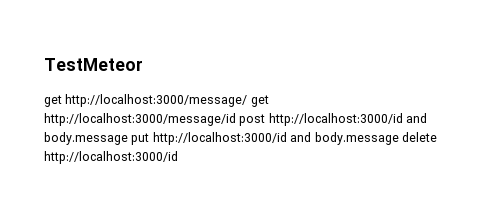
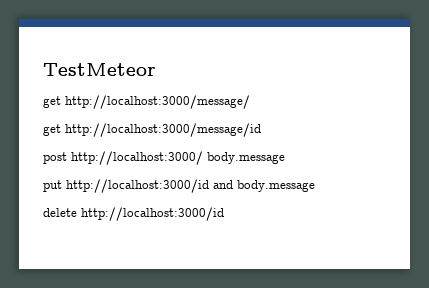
(248, 100) none -> (250, 102) //
[239,113,428,126] [44,132,128,145] post http://localhost:3000/id and body.message -> [43,151,285,165] // post http://localhost:3000/ body.message //
(399, 138) none -> (315, 186) //

